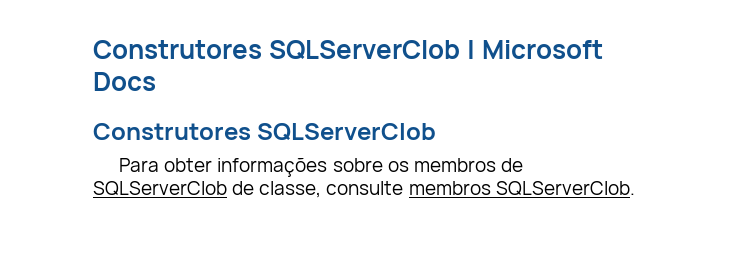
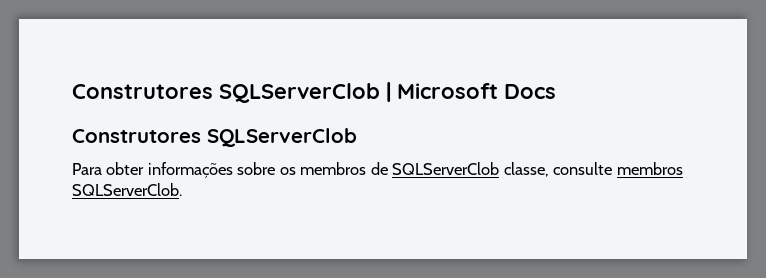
[232,181,255,195] de -> (500, 168) none

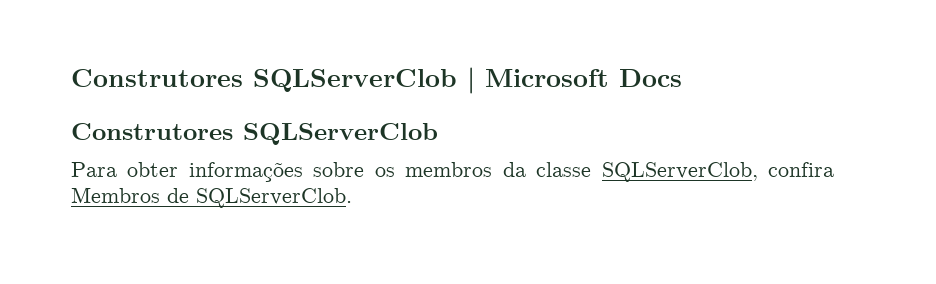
[370,162,683,177] de SQLServerClob classe, consulte membros -> [502,162,835,182] [71,187,189,203] da classe SQLServerClob, confira Membros de

